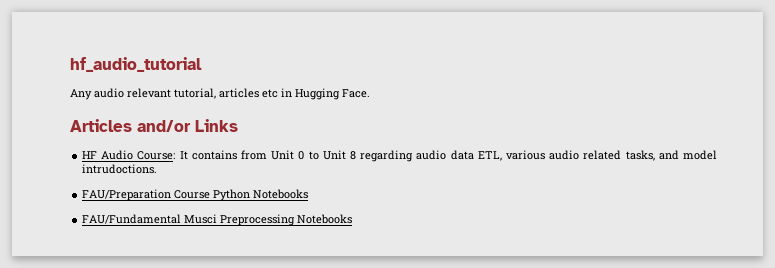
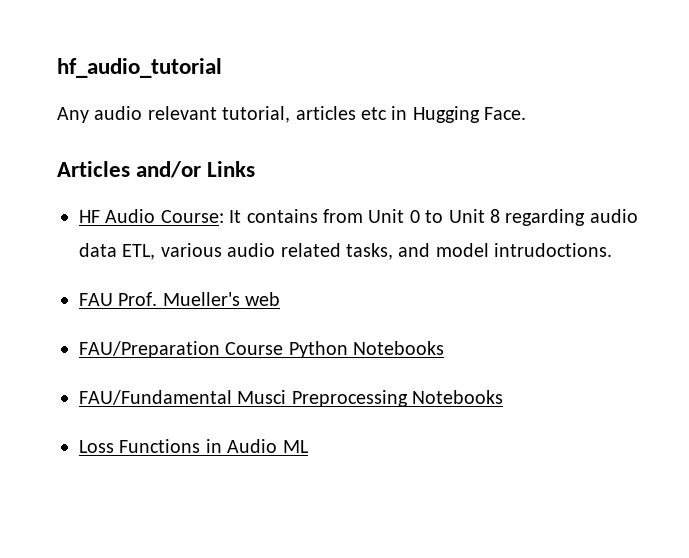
(158, 169) none -> [79,292,281,306] // FAU Prof. Mueller's web
(353, 219) none -> [79,439,309,453] // Loss Functions in Audio ML

